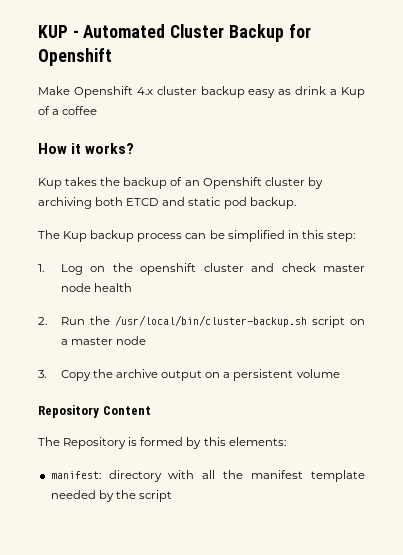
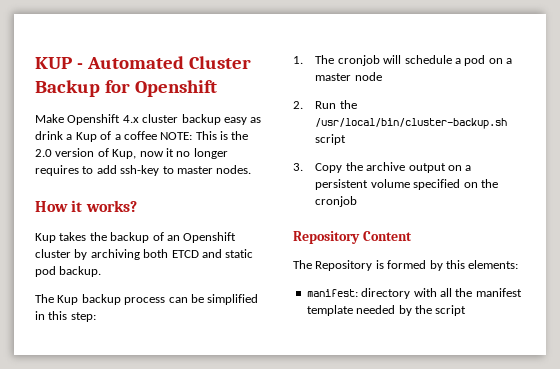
(98, 110) none -> [160,131,249,140] [35,148,228,159] [35,165,252,176] NOTE: This is the 2.0 version of Kup, now it no longer requires to add ssh-key to master nodes.
[60,263,365,275] [60,283,132,292] Log on the openshift cluster and check master node health -> [315,55,513,66] [315,72,382,81] The cronjob will schedule a pod on a master node
[349,319,365,325] [60,336,146,345] on a master node -> (347, 139) none
(340, 373) none -> [413,179,498,190] [315,196,358,207] specified on the cronjob

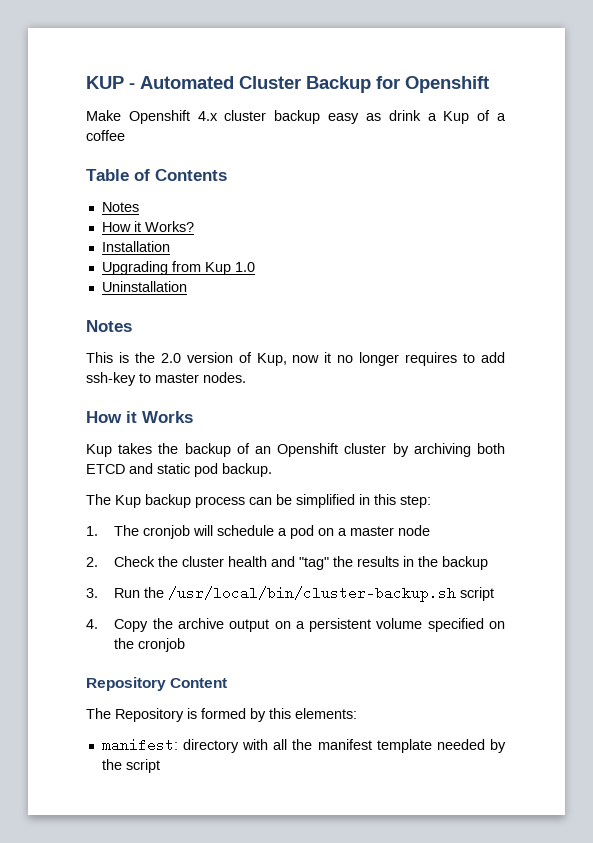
[160,132,193,140] NOTE: -> [86,169,227,181] [101,202,139,212] [101,221,194,232] [101,241,170,252] [101,261,255,275] [101,281,187,292] [86,320,132,332] // Table of Contents // Notes // How it Works? // Installation // Upgrading from Kup 1.0 // Uninstallation // Notes //
[85,200,137,212] works? -> [142,411,193,423] Works
(303, 105) none -> [114,556,489,570] [86,588,98,598] Check the cluster health and "tag" the results in the backup // 3.
[293,163,303,171] 3. -> [86,619,98,629] 4.

